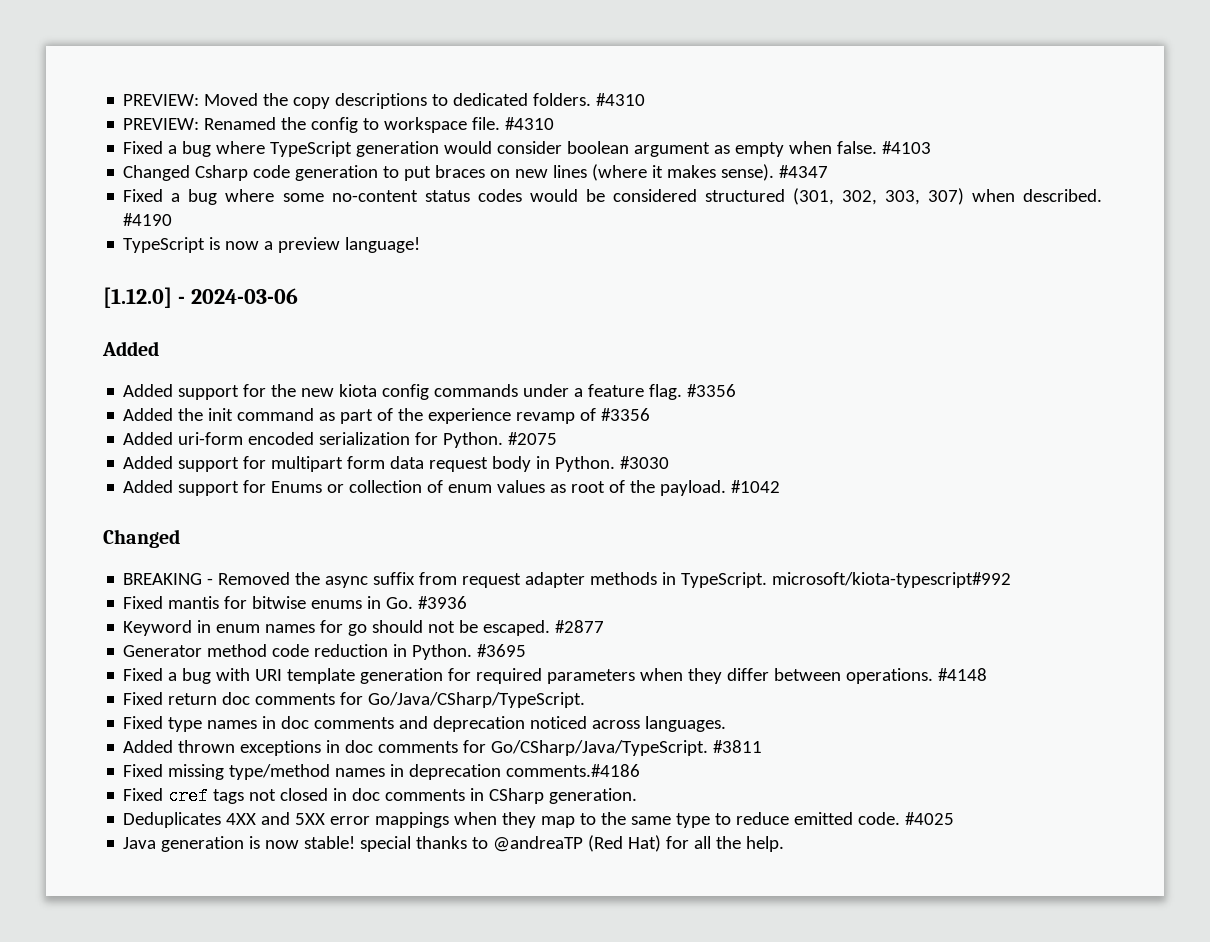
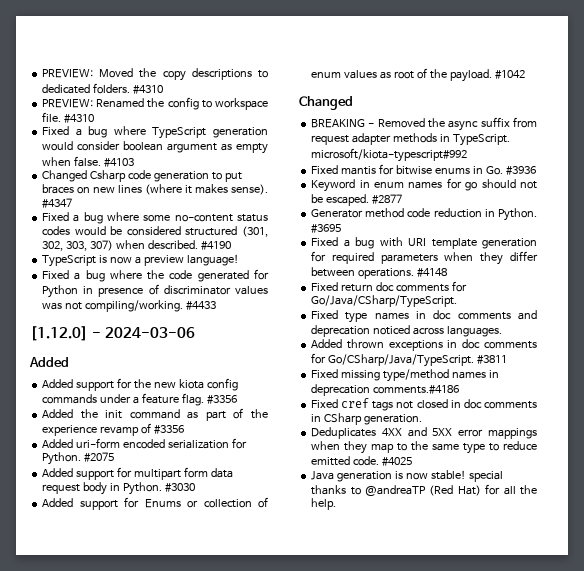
(421, 245) none -> [42,269,269,282] [42,284,268,298] [42,300,217,312] // Fixed a bug where the code generated for Python in presence of discriminator values was not compiling/working. #4433

